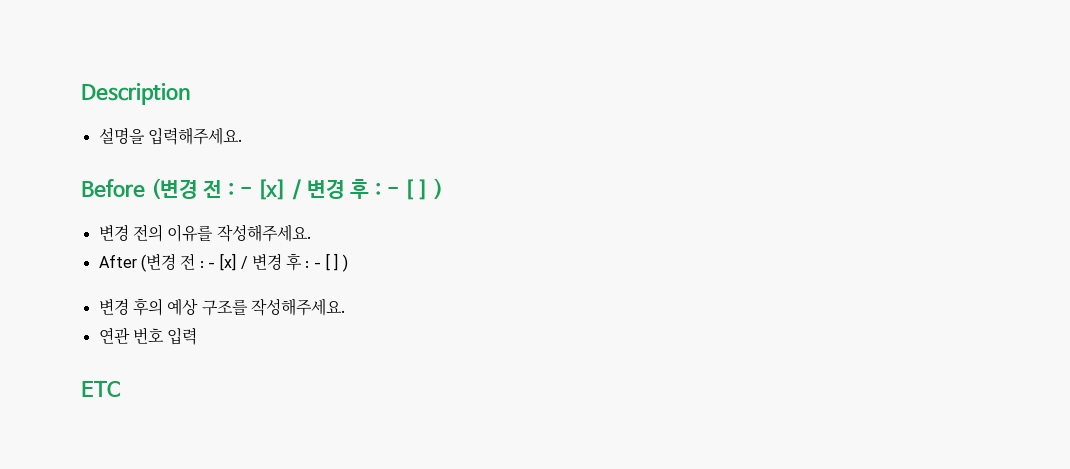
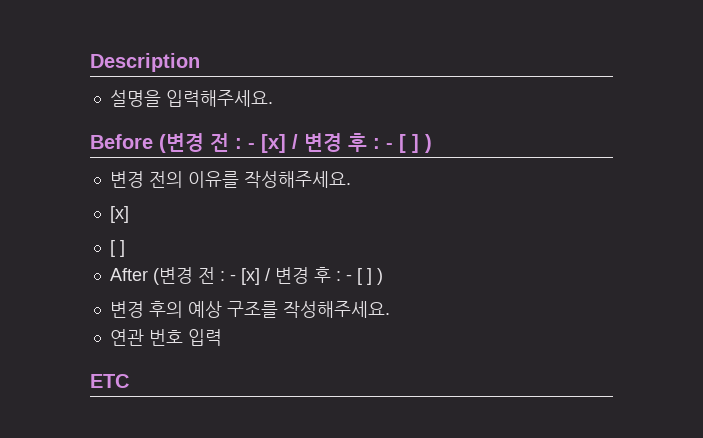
(311, 233) none -> [109,206,129,223] [109,240,125,257] // [x] // [ ]

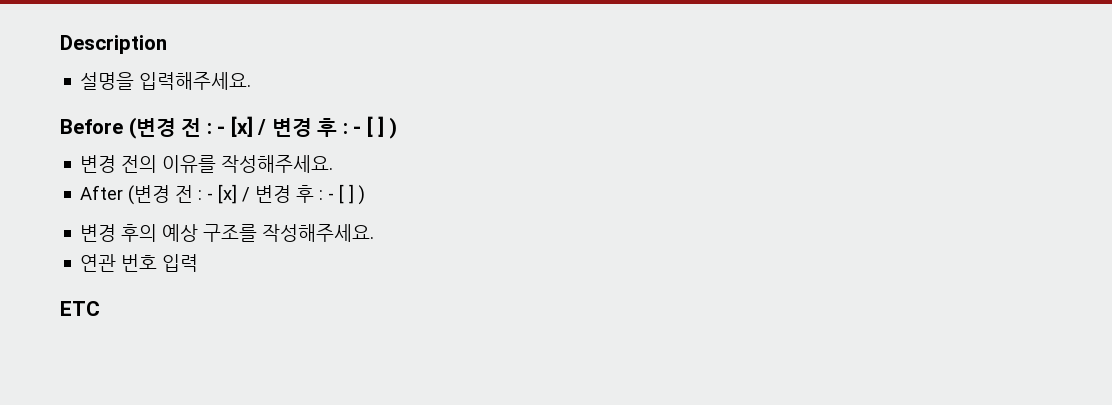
[109,206,129,223] [109,240,125,257] // [x] // [ ] -> (334, 164) none

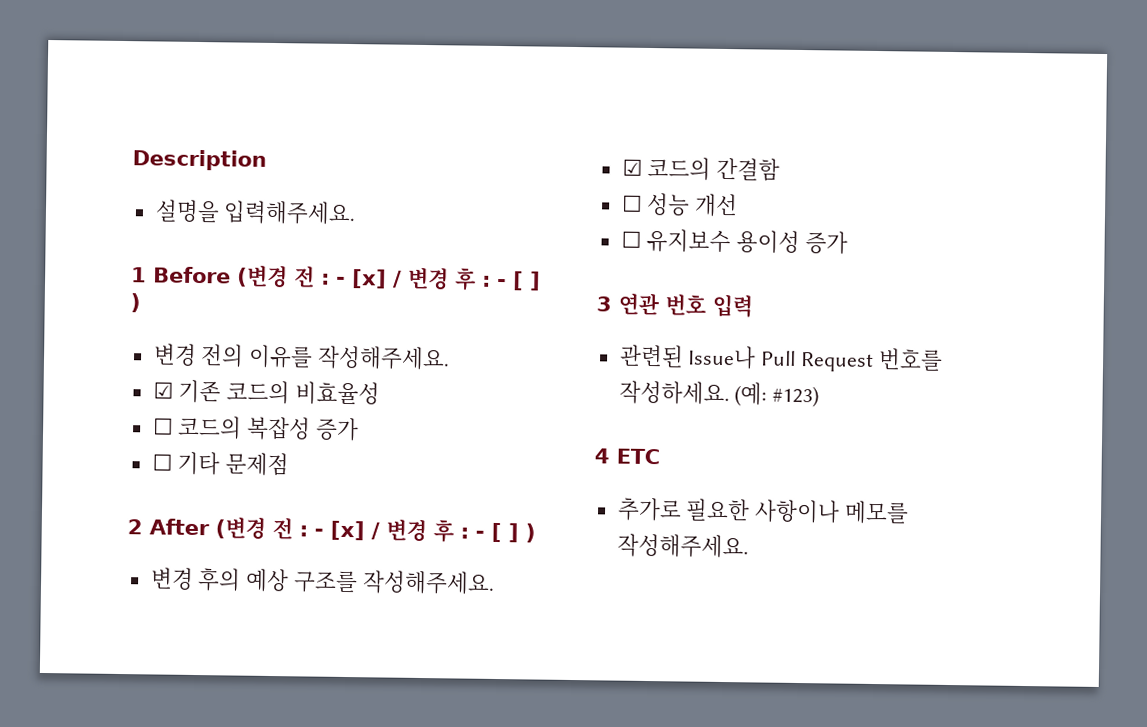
(252, 81) none -> [131,267,147,283] 1
(334, 164) none -> [152,379,381,406] [152,415,360,442] [151,451,290,477] [127,519,143,535] ☑ 기존 코드의 비효율성 // ☐ 코드의 복잡성 증가 // ☐ 기타 문제점 // 2
[80,254,199,272] [60,301,100,316] 연관 번호 입력 // ETC -> [621,156,781,181] [621,192,739,218] [620,228,849,255] [596,292,753,318] [618,344,943,372] [618,380,820,408] [594,448,660,465] [616,497,910,525] [616,533,749,559] ☑ 코드의 간결함 // ☐ 성능 개선 // ☐ 유지보수 용이성 증가 // 3 연관 번호 입력 // 관련된 Issue나 Pull Request 번호를 작성하세요. (예: #123) // 4 ETC // 추가로 필요한 사항이나 메모를 작성해주세요.

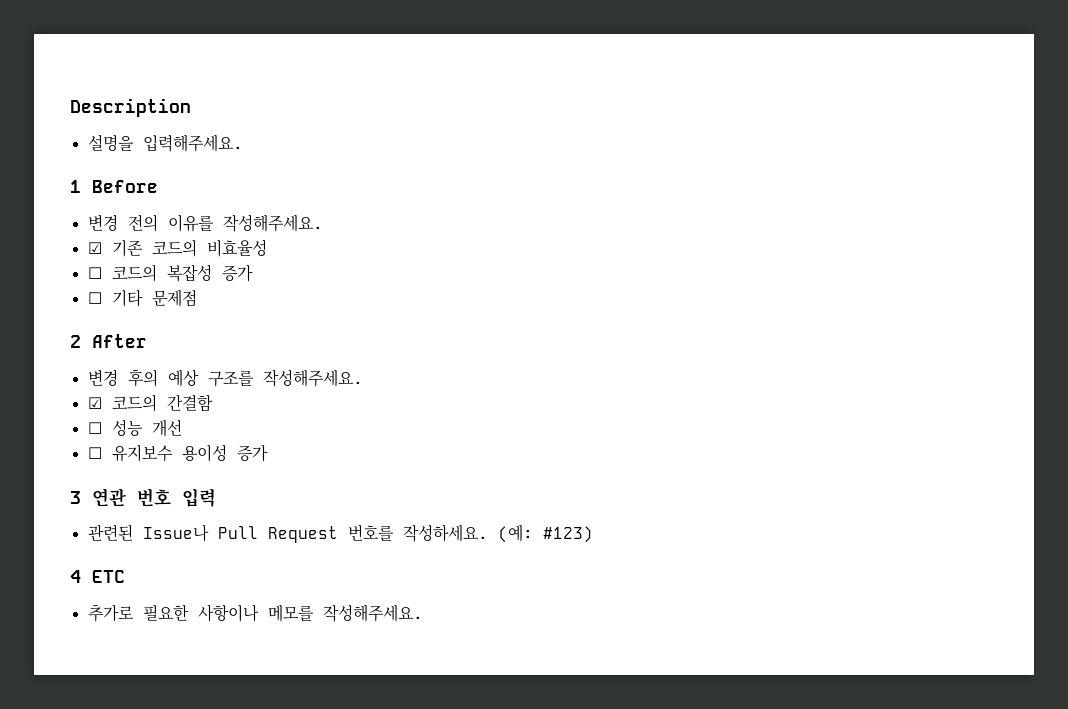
[236,264,541,291] [130,293,141,313] (변경 전 : - [x] / 변경 후 : - [ ] ) -> (158, 186) none
[215,516,536,543] (변경 전 : - [x] / 변경 후 : - [ ] ) -> (147, 341) none

